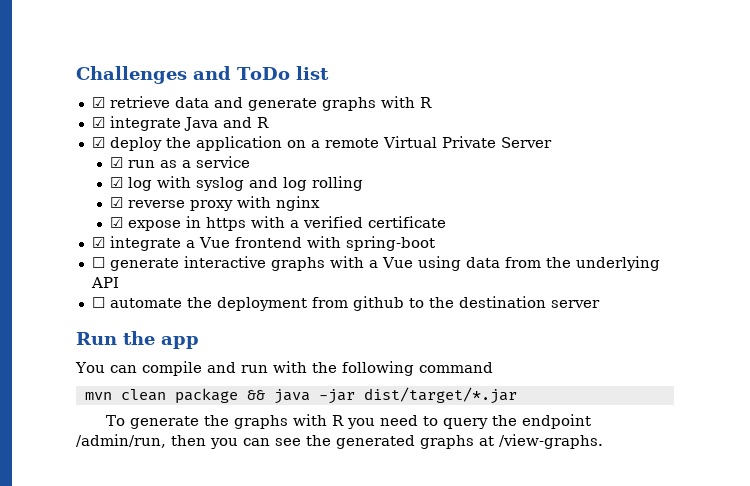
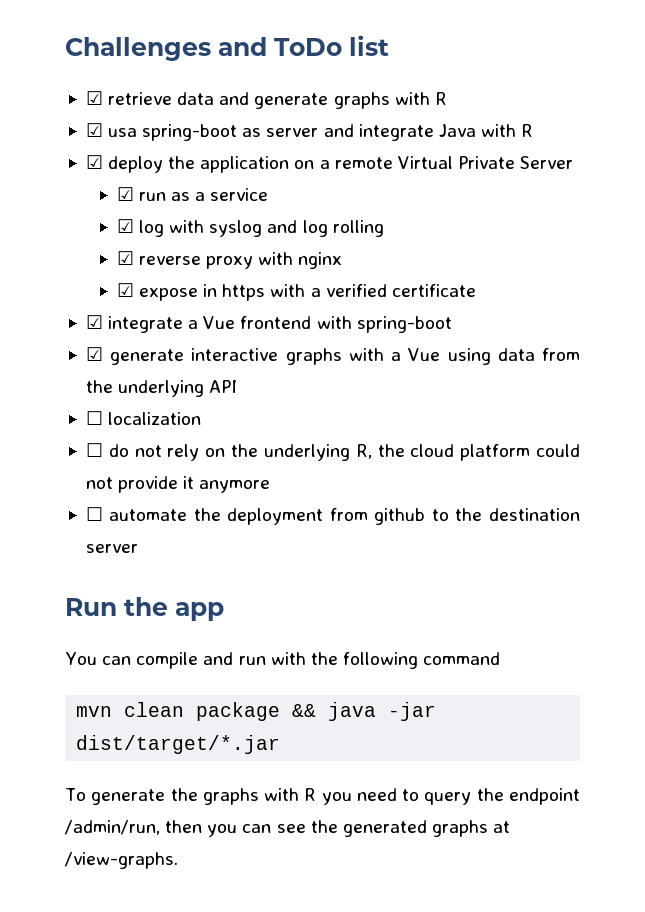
(105, 122) none -> [108,124,354,141] usa spring-boot as server and
[222,117,252,128] and -> [480,124,516,137] with
[91,257,105,268] ☐ -> [85,347,103,361] ☑
(119, 282) none -> [85,411,202,425] [85,443,580,461] [85,476,271,493] // ☐ localization // ☐ do not rely on the underlying R, the cloud platform could not provide it anymore

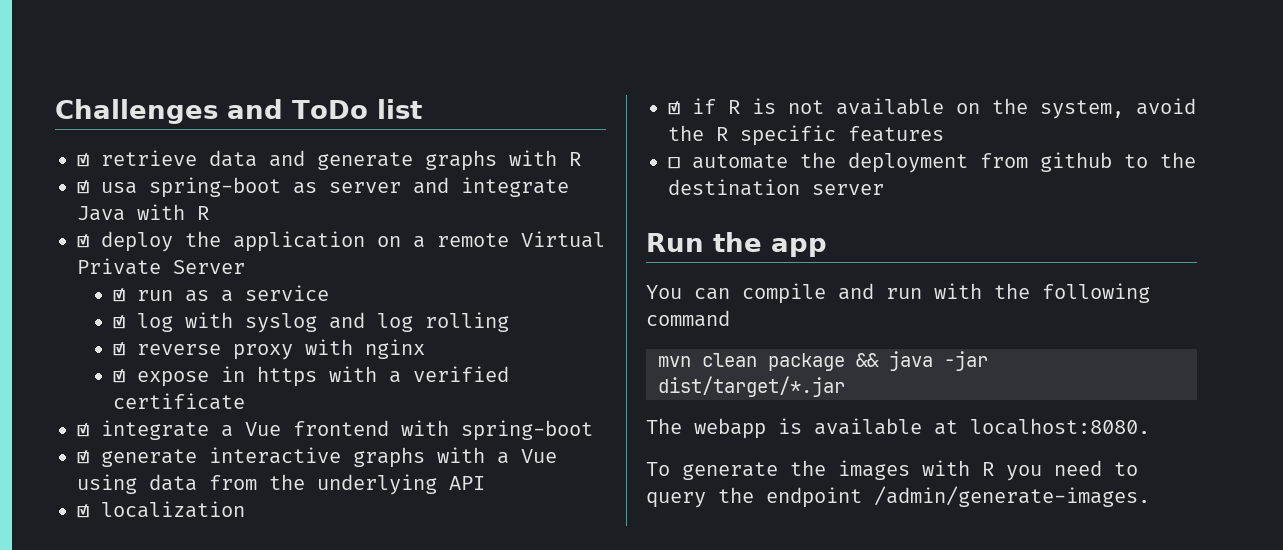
[85,411,103,425] ☐ -> [77,504,89,518] ☑
[85,443,580,461] [85,476,271,493] ☐ do not rely on the underlying R, the cloud platform could not provide it anymore -> [668,98,1196,119] [668,125,944,146] ☑ if R is not available on the system, avoid the R specific features
(281, 744) none -> [646,418,1150,439] // The webapp is available at localhost:8080.
[202,788,259,805] graphs -> [838,460,910,480] images
[64,820,511,837] [64,852,178,869] /admin/run, then you can see the generated graphs at /view-graphs. -> [874,486,1150,507] /admin/generate-images.

